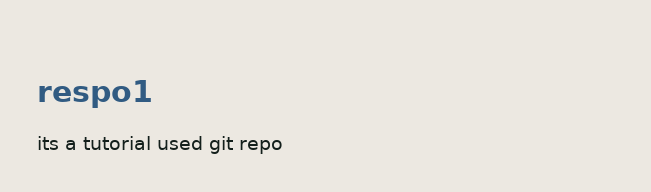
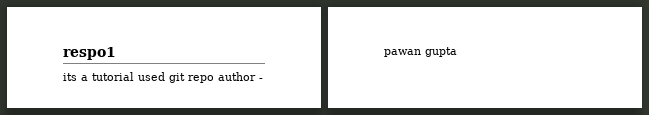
(283, 147) none -> [218,72,263,81] [384,47,457,57] author - pawan gupta

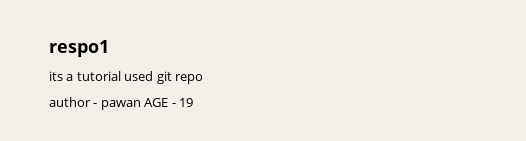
(214, 79) none -> (203, 79) //
[425,47,457,57] gupta -> [144,98,193,107] AGE - 19

